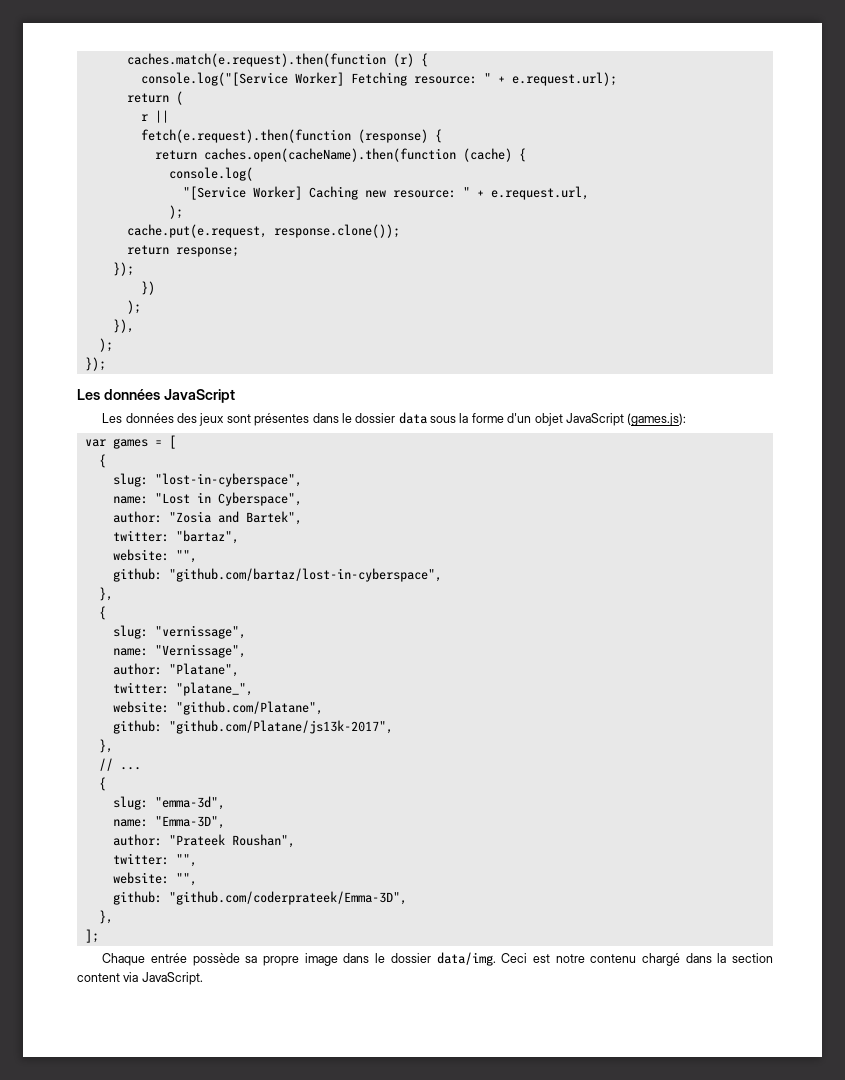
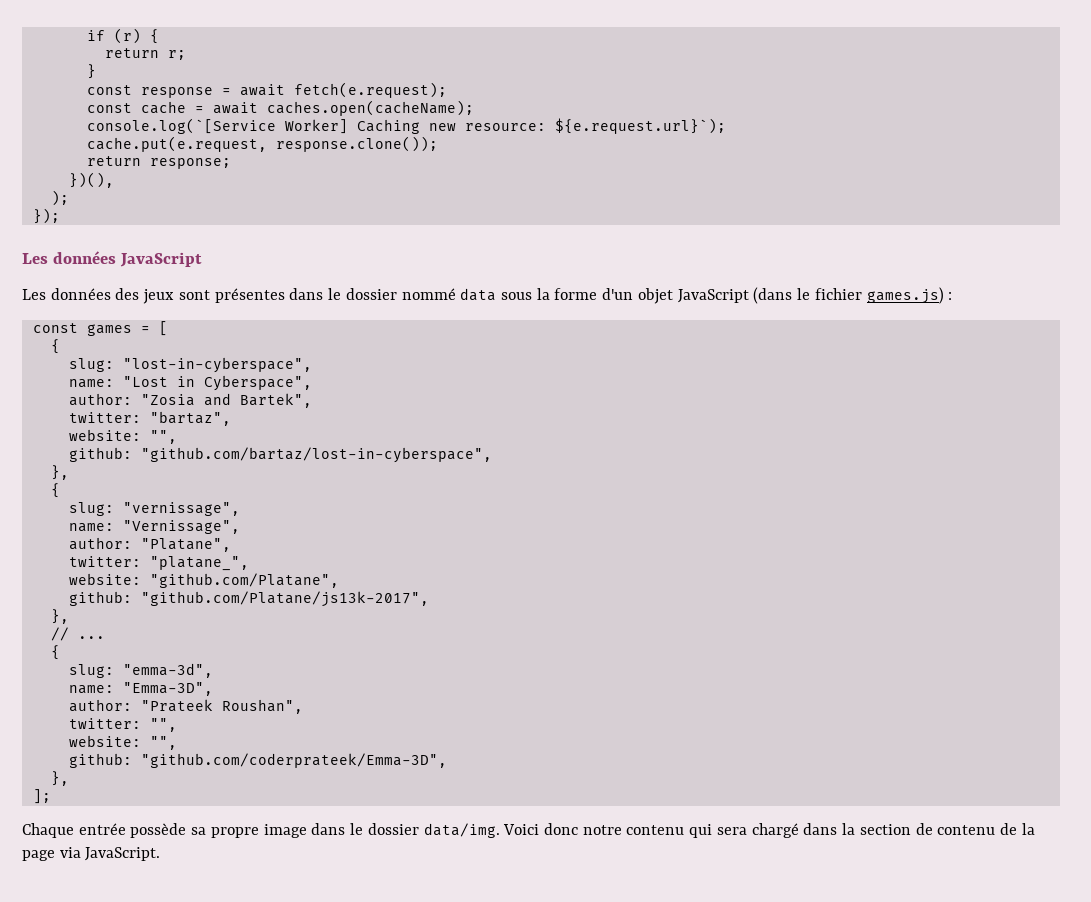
[126,53,386,67] caches.match(e.request).then(function -> [86,30,105,41] if
[140,72,617,86] [126,91,183,105] [140,110,169,123] [140,129,442,143] [154,148,526,162] [168,167,253,181] [182,186,589,200] [168,205,183,219] console.log("[Service Worker] Fetching resource: " + e.request.url); // return ( // r || // fetch(e.request).then(function (response) { // return caches.open(cacheName).then(function (cache) { // console.log( // "[Service Worker] Caching new resource: " + e.request.url, // ); -> [104,48,186,60] [86,64,96,79] [86,82,447,98] [86,100,474,116] [86,118,726,134] return r; // } // const response = await fetch(e.request); // const cache = await caches.open(cacheName); // console.log(`[Service Worker] Caching new resource: ${e.request.url}`);
[112,262,134,276] [140,281,155,295] [126,300,141,314] [112,319,134,333] }); // }) // ); // }), -> [68,172,114,188] })(),
(396, 418) none -> [401,288,456,300] nommé
[627,413,687,426] [84,439,106,447] (games.js): // var -> [753,287,953,304] [32,323,78,333] (dans le fichier games.js) : // const
[501,953,774,966] [77,973,120,982] Ceci est notre contenu chargé dans la section content -> [503,823,1035,838] [22,850,55,861] Voici donc notre contenu qui sera chargé dans la section de contenu de la page

